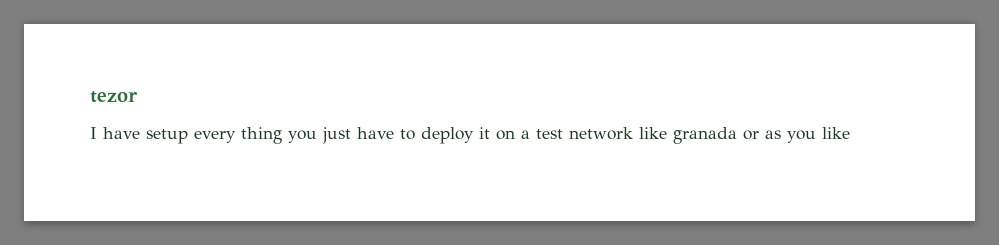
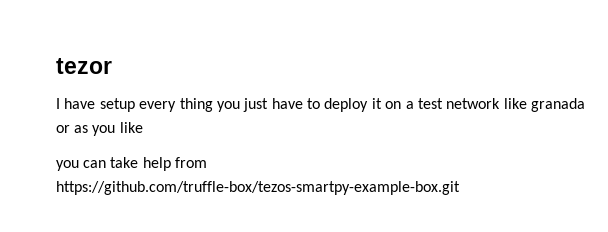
(850, 133) none -> [56,157,207,171] [56,181,460,195] // you can take help from https://github.com/truffle-box/tezos-smartpy-example-box.git

